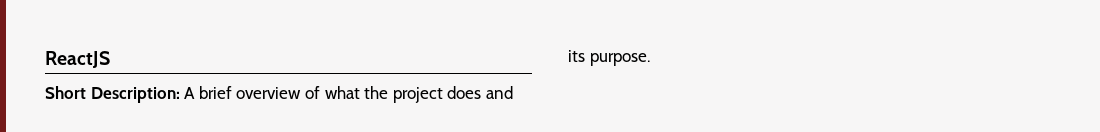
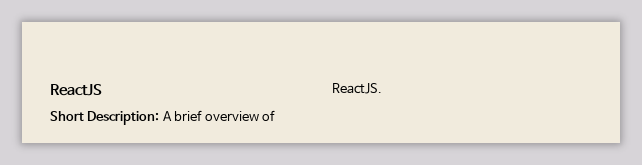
[324,86,513,103] [568,50,650,66] what the project does and its purpose. -> [332,83,382,94] ReactJS.

